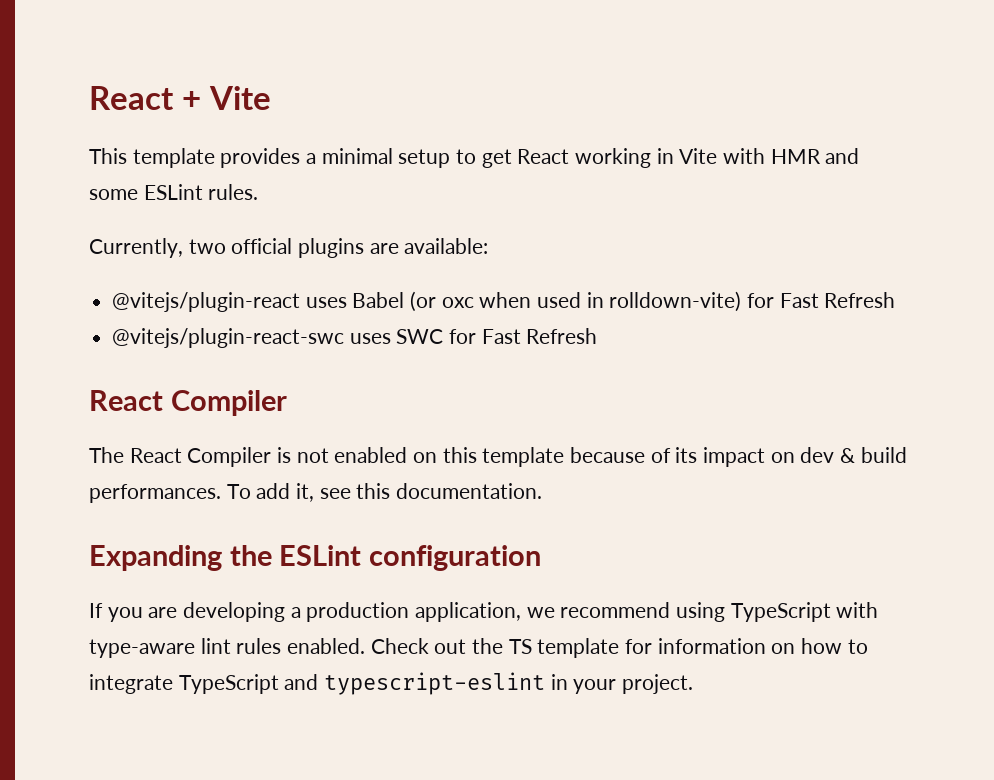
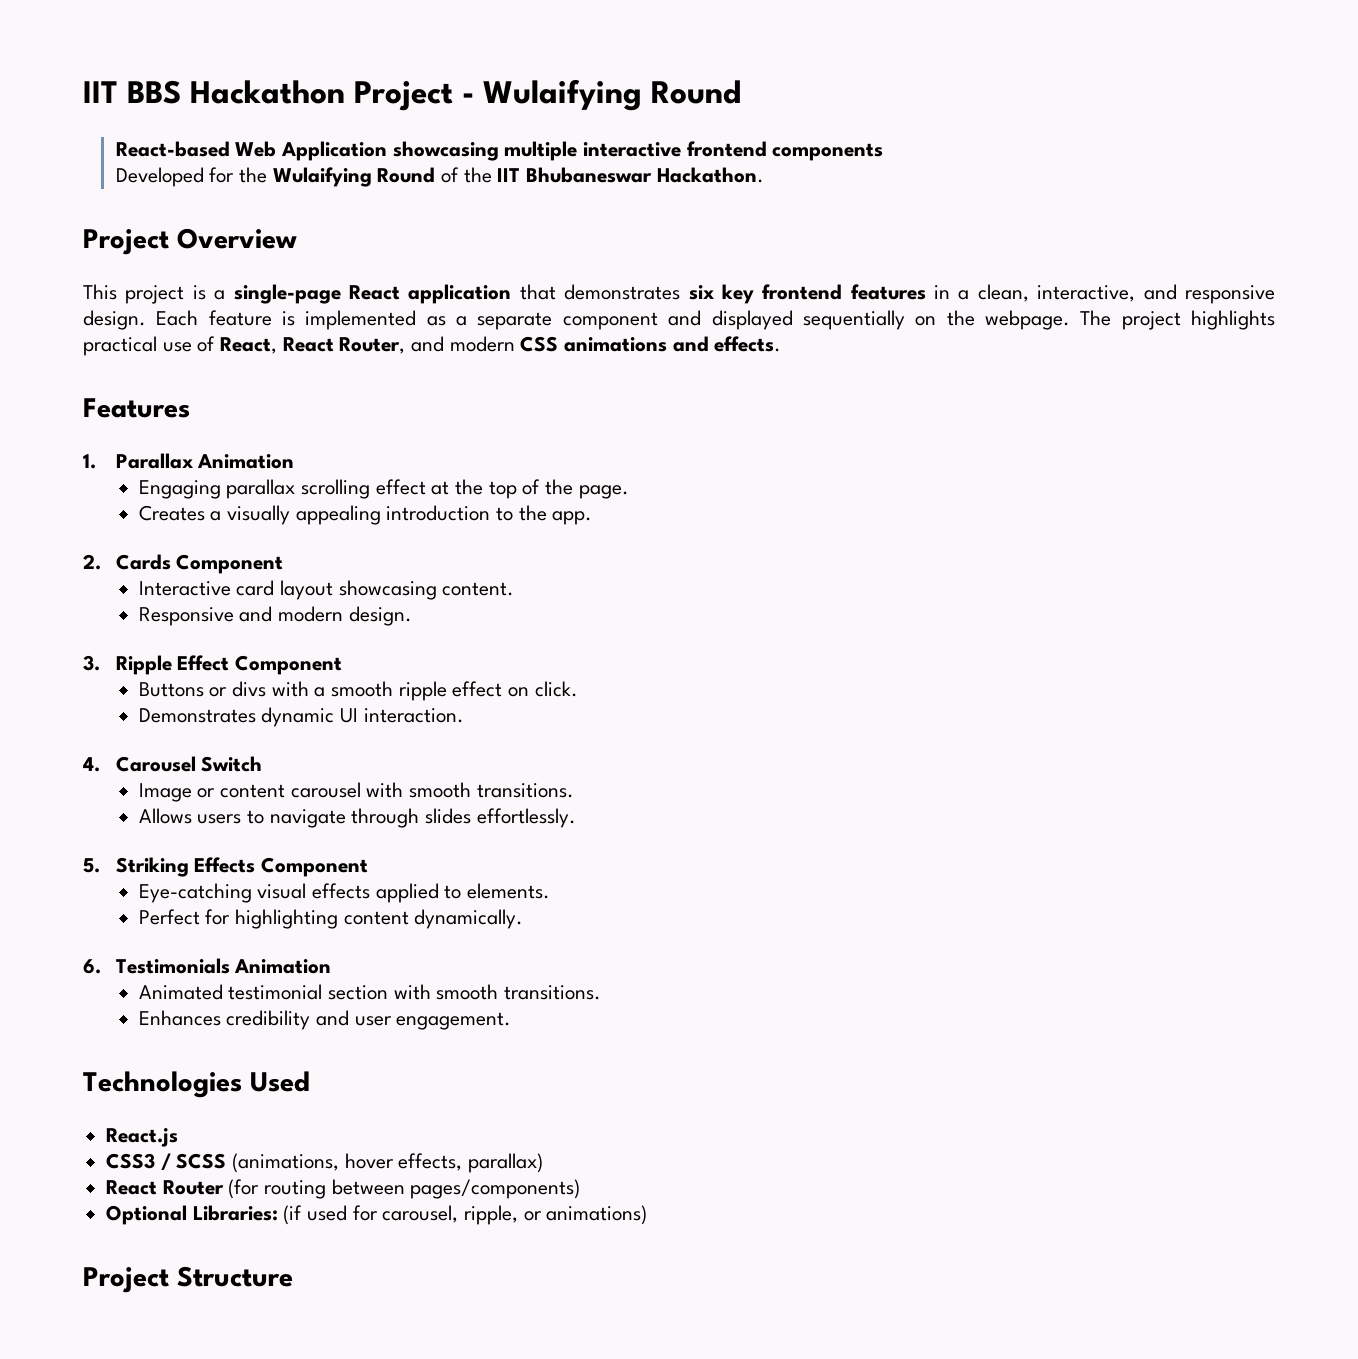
[89,86,271,110] [89,148,860,168] [89,184,259,200] [89,238,489,258] [112,291,896,312] [112,328,598,348] [89,390,287,416] [89,447,907,467] [89,483,543,503] [89,545,542,571] [89,602,879,622] [89,638,868,658] [89,672,694,695] React + Vite // This template provides a minimal setup to get React working in Vite with HMR and some ESLint rules. // Currently, two official plugins are available: // @vitejs/plugin-react uses Babel (or oxc when used in rolldown-vite) for Fast Refresh // @vitejs/plugin-react-swc uses SWC for Fast Refresh // React Compiler // The React Compiler is not enabled on this template because of its impact on dev & build performances. To add it, see this documentation. // Expanding the ESLint configuration // If you are developing a production application, we recommend using TypeScript with type-aware lint rules enabled. Check out the TS template for information on how to integrate TypeScript and typescript-eslint in your project. -> [83,79,741,111] [115,141,884,161] [115,167,764,187] [83,228,297,255] [83,284,1276,304] [83,310,1275,330] [83,336,782,356] [83,398,190,418] [83,453,295,469] [138,479,629,499] [138,505,593,525] [83,554,284,574] [138,580,515,600] [138,606,412,626] [83,655,342,675] [138,681,578,701] [138,707,464,727] [83,756,263,772] [138,782,574,802] [138,808,576,828] [83,857,368,877] [138,883,550,903] [138,909,524,929] [83,958,332,974] [138,984,601,1000] [138,1010,512,1030] [83,1071,310,1098] [106,1128,179,1147] [106,1153,544,1173] [106,1179,581,1199] [106,1205,648,1225] [83,1266,293,1293] IIT BBS Hackathon Project - Wulaifying Round // React-based Web Application showcasing multiple interactive frontend components // Developed for the Wulaifying Round of the IIT Bhubaneswar Hackathon. // Project Overview // This project is a single-page React application that demonstrates six key frontend features in a clean, interactive, and responsive design. Each feature is implemented as a separate component and displayed sequentially on the webpage. The project highlights practical use of React, React Router, and modern CSS animations and effects. // Features // 1. Parallax Animation // Engaging parallax scrolling effect at the top of the page. // Creates a visually appealing introduction to the app. // 2. Cards Component // Interactive card layout showcasing content. // Responsive and modern design. // 3. Ripple Effect Component // Buttons or divs with a smooth ripple effect on click. // Demonstrates dynamic UI interaction. // 4. Carousel Switch // Image or content carousel with smooth transitions. // Allows users to navigate through slides effortlessly. // 5. Striking Effects Component // Eye-catching visual effects applied to elements. // Perfect for highlighting content dynamically. // 6. Testimonials Animation // Animated testimonial section with smooth transitions. // Enhances credibility and user engagement. // Technologies Used // React.js // CSS3 / SCSS (animations, hover effects, parallax) // React Router (for routing between pages/components) // Optional Libraries: (if used for carousel, ripple, or animations) // Project Structure

